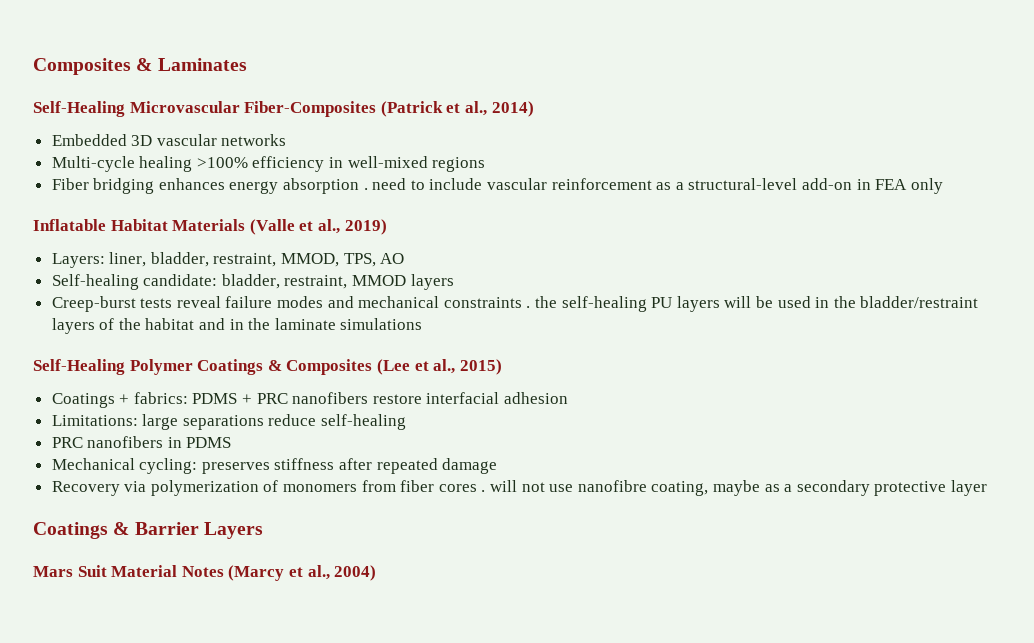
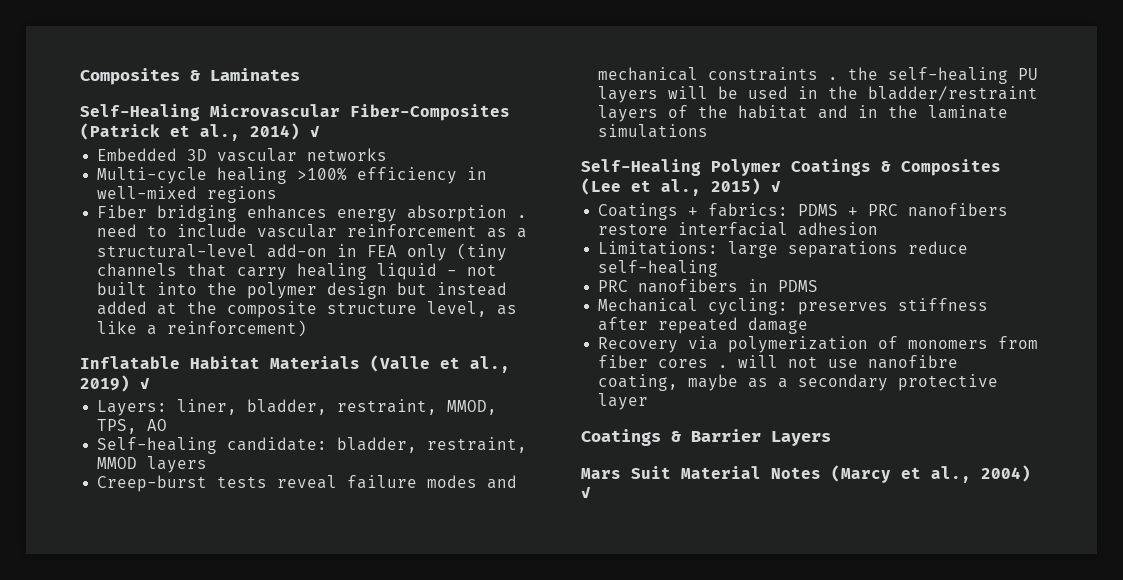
(534, 109) none -> [310,126,320,137] ✓
(943, 186) none -> [457,243,508,261] [97,263,498,280] [97,282,508,299] [97,301,518,318] [97,320,308,337] (tiny channels that carry healing liquid - not built into the polymer design but instead added at the composite structure level, as like a reinforcement)
(387, 227) none -> [140,378,150,389] ✓
(502, 367) none -> [771,181,781,192] ✓
(377, 573) none -> [581,487,591,498] ✓

